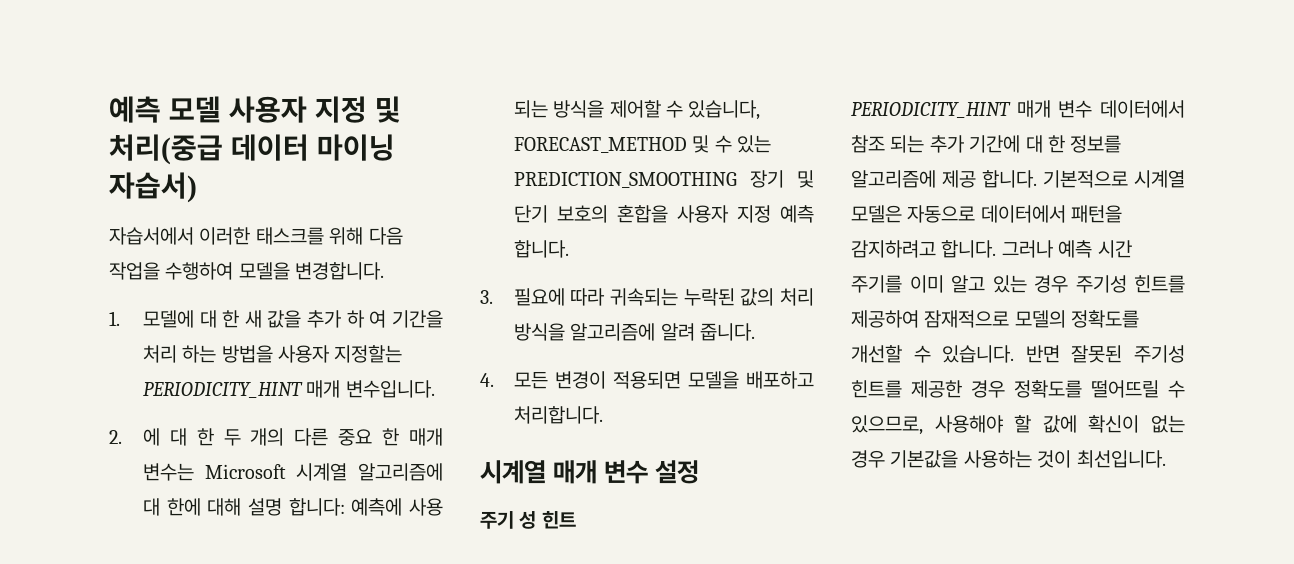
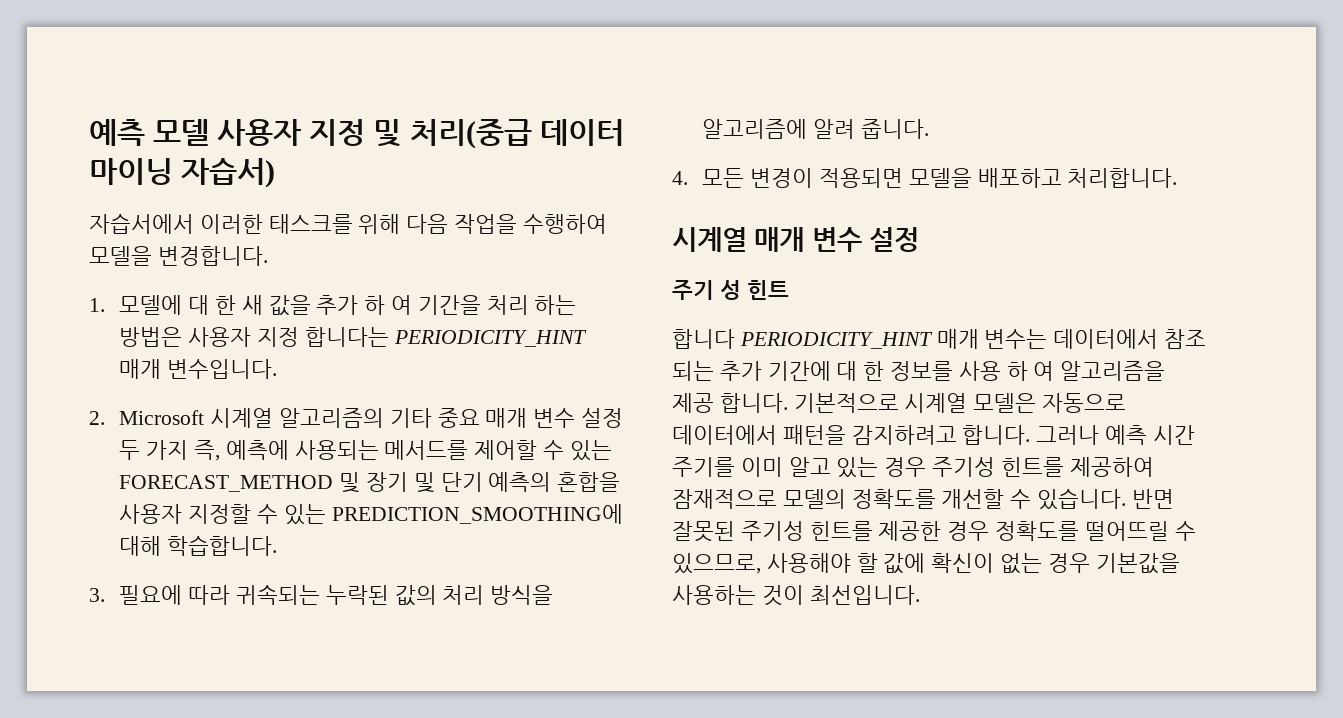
[221,345,403,363] 방법을 사용자 지정할는 -> [119,327,389,347] 방법은 사용자 지정 합니다는
[142,428,443,446] [142,463,443,481] [142,498,443,516] [513,100,605,118] 에 대 한 두 개의 다른 중요 한 매개 변수는 Microsoft 시계열 알고리즘에 대 한에 대해 설명 합니다: 예측에 사용 되는 방식을 -> [119,408,623,428] [119,440,469,461] Microsoft 시계열 알고리즘의 기타 중요 매개 변수 설정 두 가지 즉, 예측에 사용되는 메서드를
[688,100,761,120] 있습니다, -> [569,440,612,461] 있는
[714,135,772,153] [513,172,737,188] 수 있는 PREDICTION_SMOOTHING -> (361, 482) none
[556,205,608,223] 보호의 -> [488,472,552,492] 예측의
[736,205,814,223] [513,240,569,258] 지정 예측 합니다. -> [188,504,623,525] [119,535,278,556] 지정할 수 있는 PREDICTION_SMOOTHING에 대해 학습합니다.
[851,100,1093,118] PERIODICITY_HINT 매개 변수 -> [672,329,1048,349] 합니다 PERIODICITY_HINT 매개 변수는
[851,170,936,188] 알고리즘에 -> [958,361,1166,381] 사용 하 여 알고리즘을

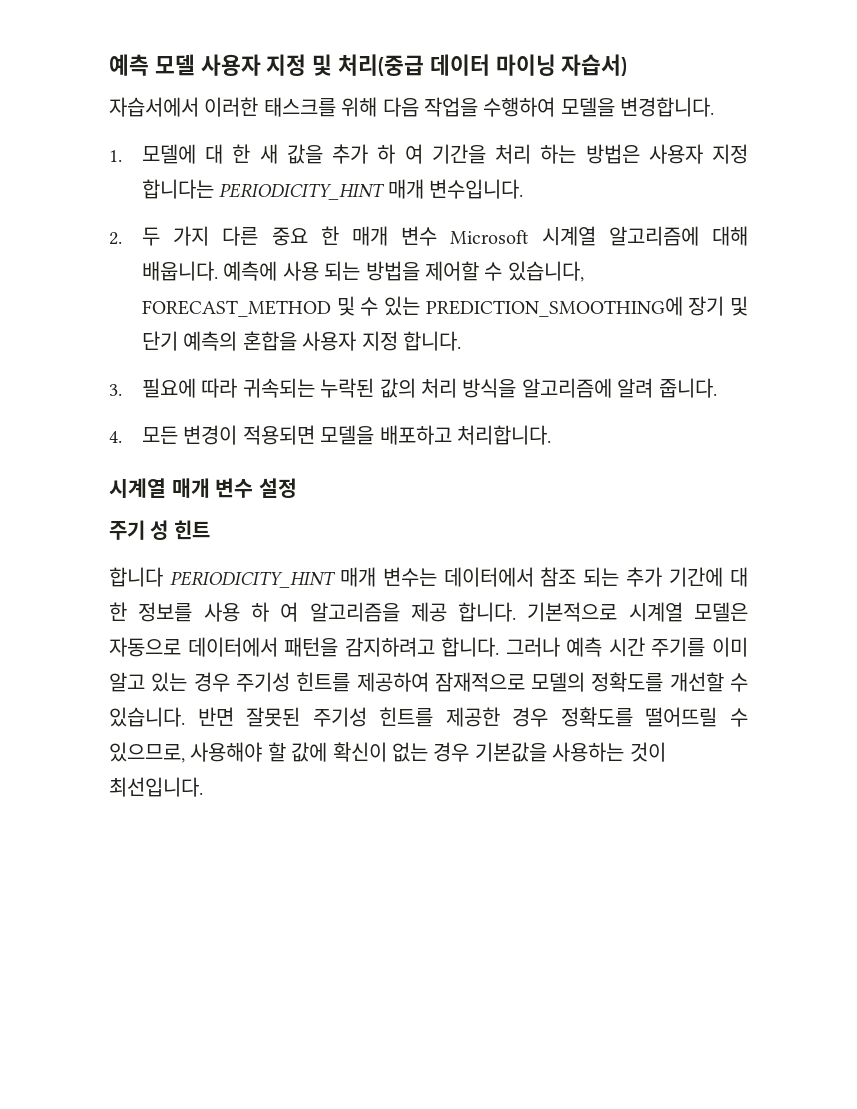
[119,408,623,428] [119,440,469,461] Microsoft 시계열 알고리즘의 기타 중요 매개 변수 설정 두 가지 즉, 예측에 사용되는 메서드를 -> [141,226,749,246] [141,261,420,281] 두 가지 다른 중요 한 매개 변수 Microsoft 시계열 알고리즘에 대해 배웁니다. 예측에 사용 되는 방법을
[569,440,612,461] 있는 -> [507,261,584,282] 있습니다,
(361, 482) none -> [360,296,683,317] 수 있는 PREDICTION_SMOOTHING에
[188,504,623,525] [119,535,278,556] 지정할 수 있는 PREDICTION_SMOOTHING에 대해 학습합니다. -> [361,331,461,351] 지정 합니다.

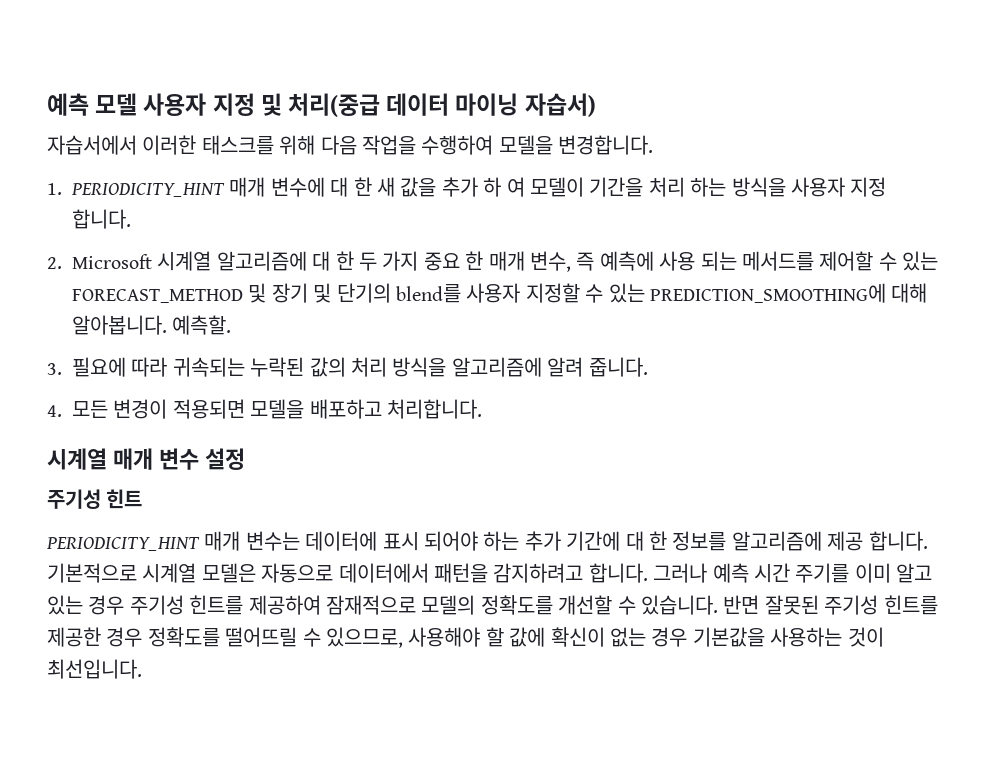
[141,144,196,164] 모델에 -> [71,177,325,197] PERIODICITY_HINT 매개 변수에
(423, 154) none -> [529,177,584,197] 모델이
[585,144,748,164] [141,179,524,200] [109,232,122,245] 방법은 사용자 지정 합니다는 PERIODICITY_HINT 매개 변수입니다. // 2. -> [731,177,887,197] [72,209,131,229] [47,251,354,271] 방식을 사용자 지정 합니다. // 2. Microsoft 시계열 알고리즘에 대 한
[222,226,259,246] 다른 -> (419, 261) none
[401,226,749,246] [141,261,218,281] 변수 Microsoft 시계열 알고리즘에 대해 배웁니다. -> [529,251,595,272] 변수, 즉
[365,261,420,281] 방법을 -> [741,251,814,271] 메서드를
[507,261,584,282] 있습니다, -> [902,251,939,271] 있는
[360,296,748,317] [141,331,461,351] 수 있는 PREDICTION_SMOOTHING에 장기 및 단기 예측의 혼합을 사용자 지정 합니다. -> [271,283,928,303] [72,315,232,335] 장기 및 단기의 blend를 사용자 지정할 수 있는 PREDICTION_SMOOTHING에 대해 알아봅니다. 예측할.
[109,520,169,540] 주기 성 -> [47,489,101,509] 주기성
[109,567,163,587] 합니다 -> (143, 499) none
[443,567,620,587] 데이터에서 참조 되는 -> [305,531,520,551] 데이터에 표시 되어야 하는
[203,602,400,622] 사용 하 여 알고리즘을 -> [731,531,822,551] 알고리즘에

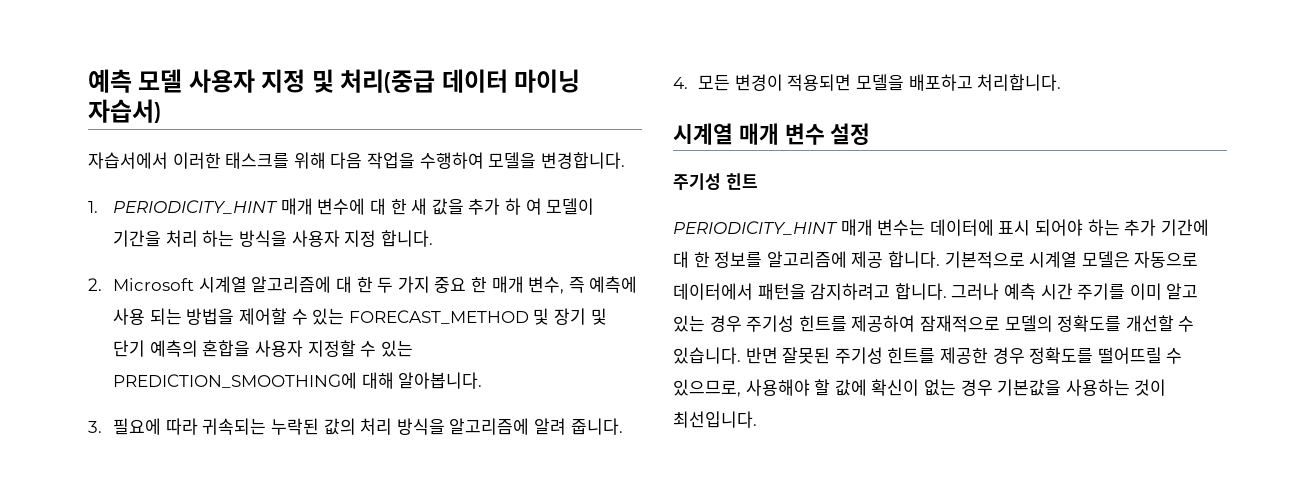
[741,251,814,271] 메서드를 -> [186,308,235,325] 방법을
[336,283,461,303] 단기의 blend를 -> [113,340,251,357] 단기 예측의 혼합을
[172,315,232,335] 예측할. -> (483, 380) none

